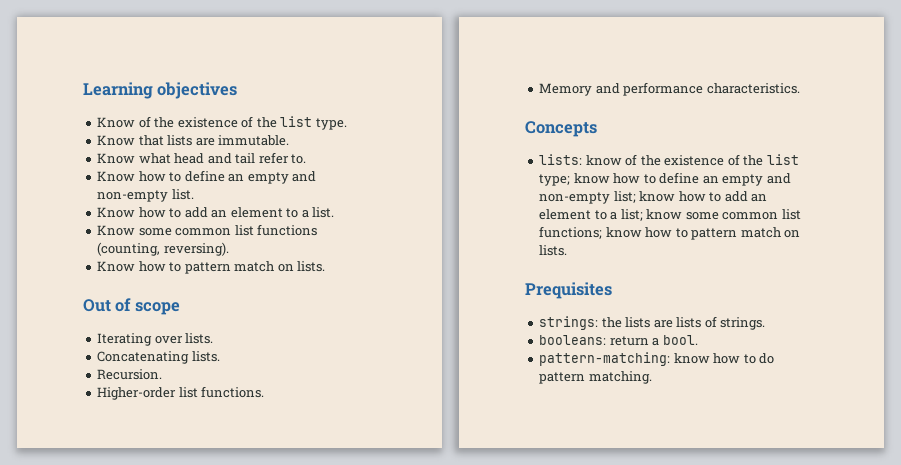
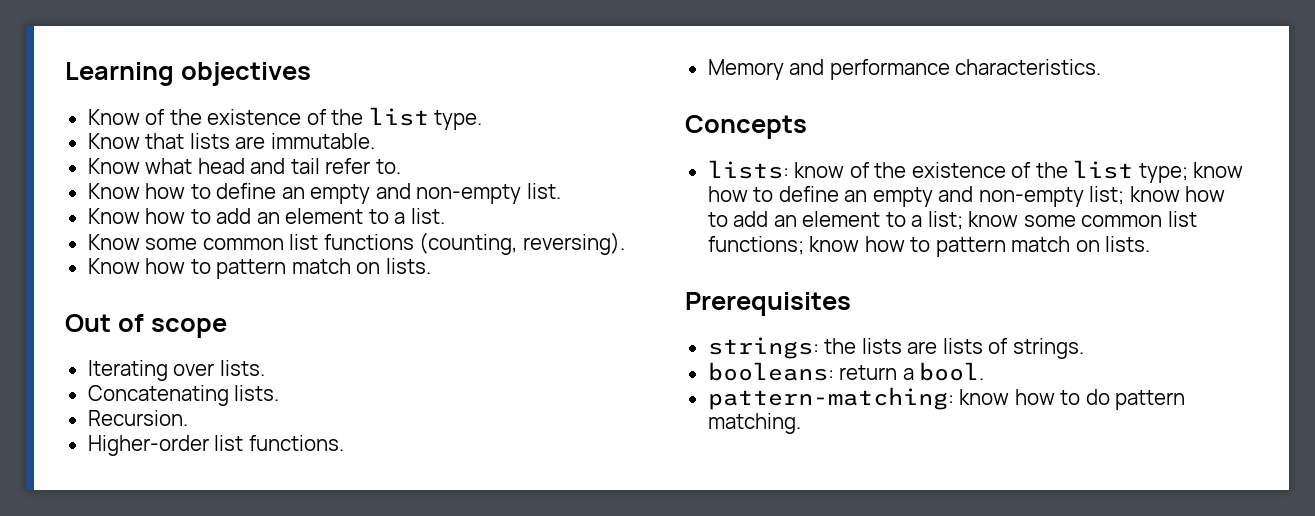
[525,282,612,299] Prequisites -> [685,292,851,316] Prerequisites

